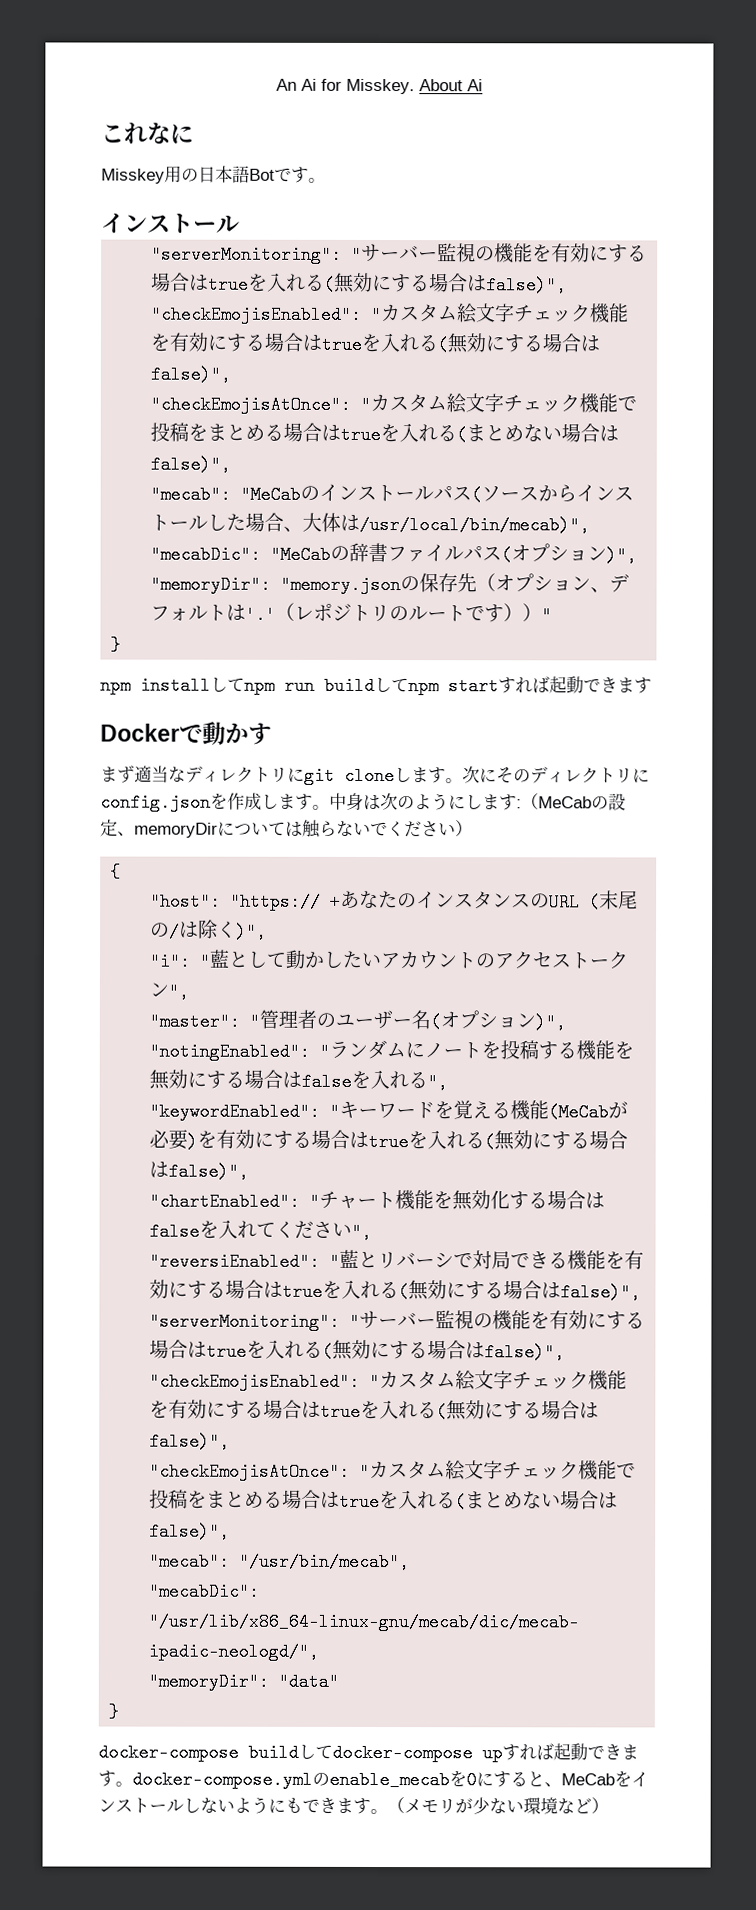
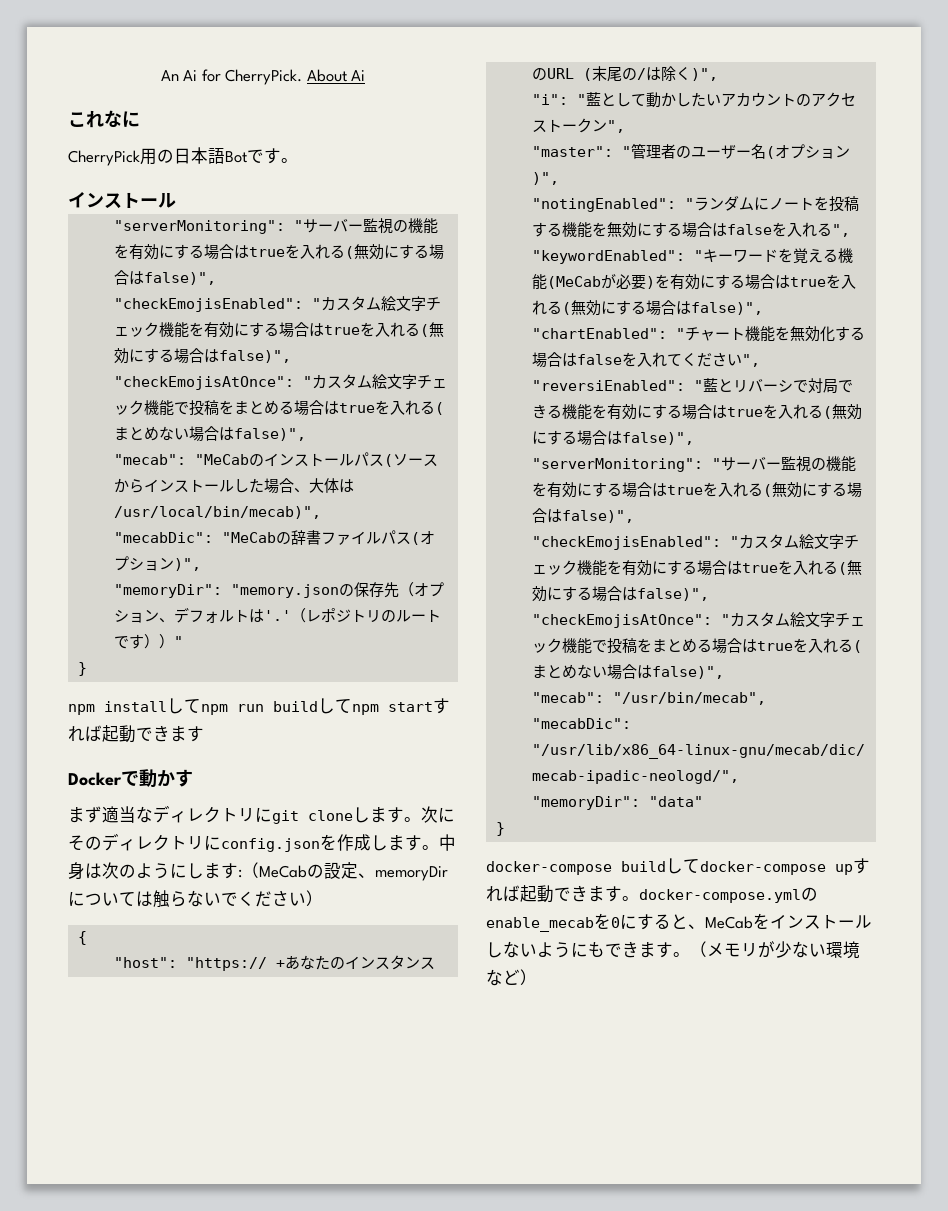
[346,78,415,95] Misskey. -> [225,69,303,85] CherryPick.
[101,168,165,184] Misskey -> [68,150,140,166] CherryPick

